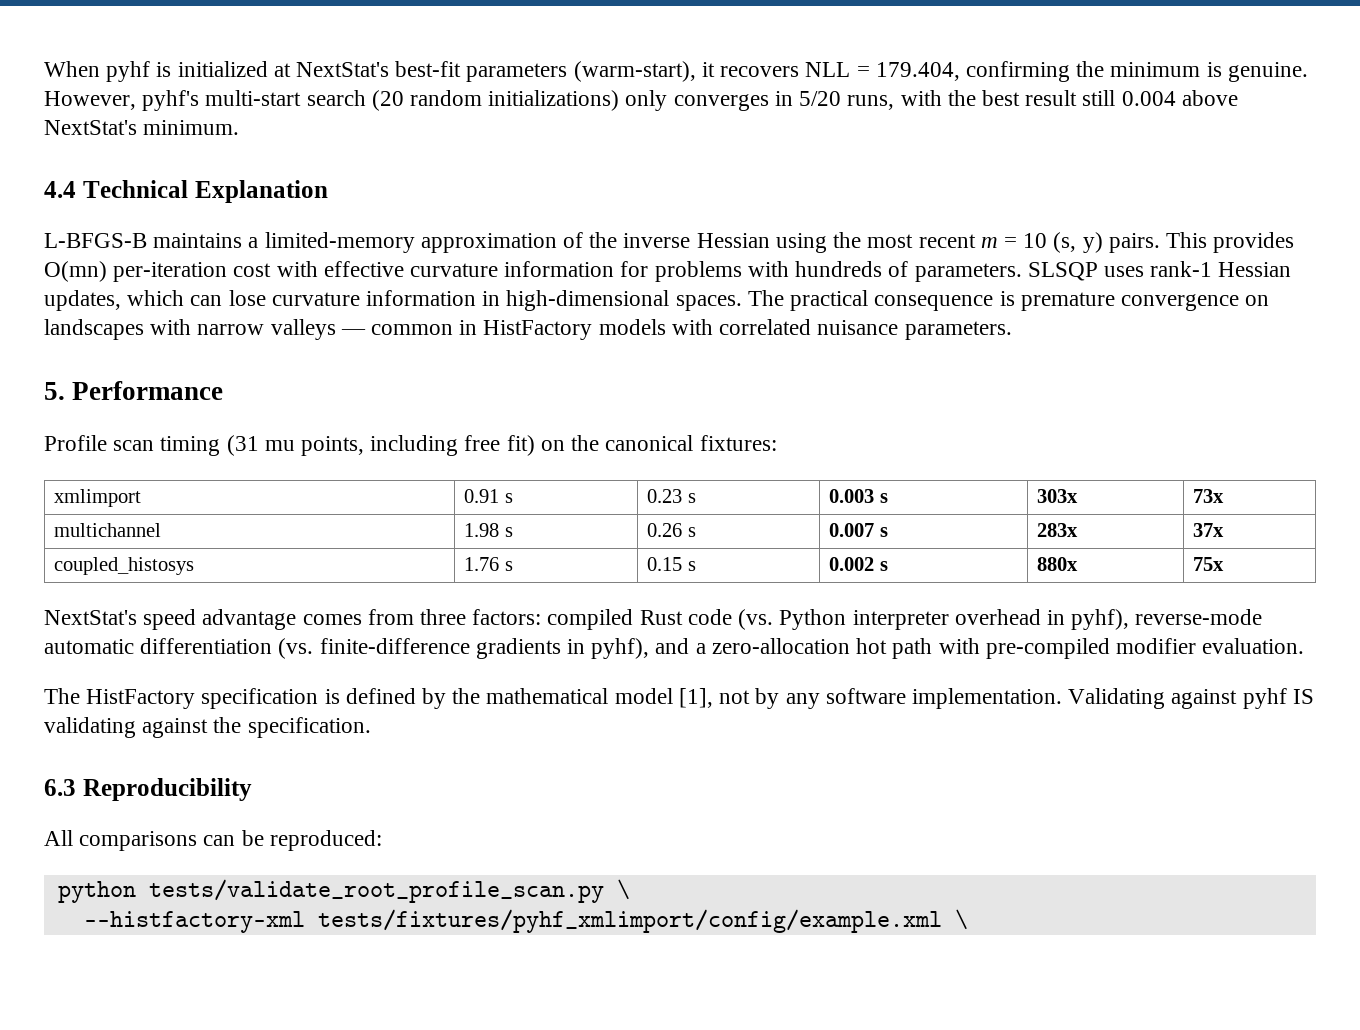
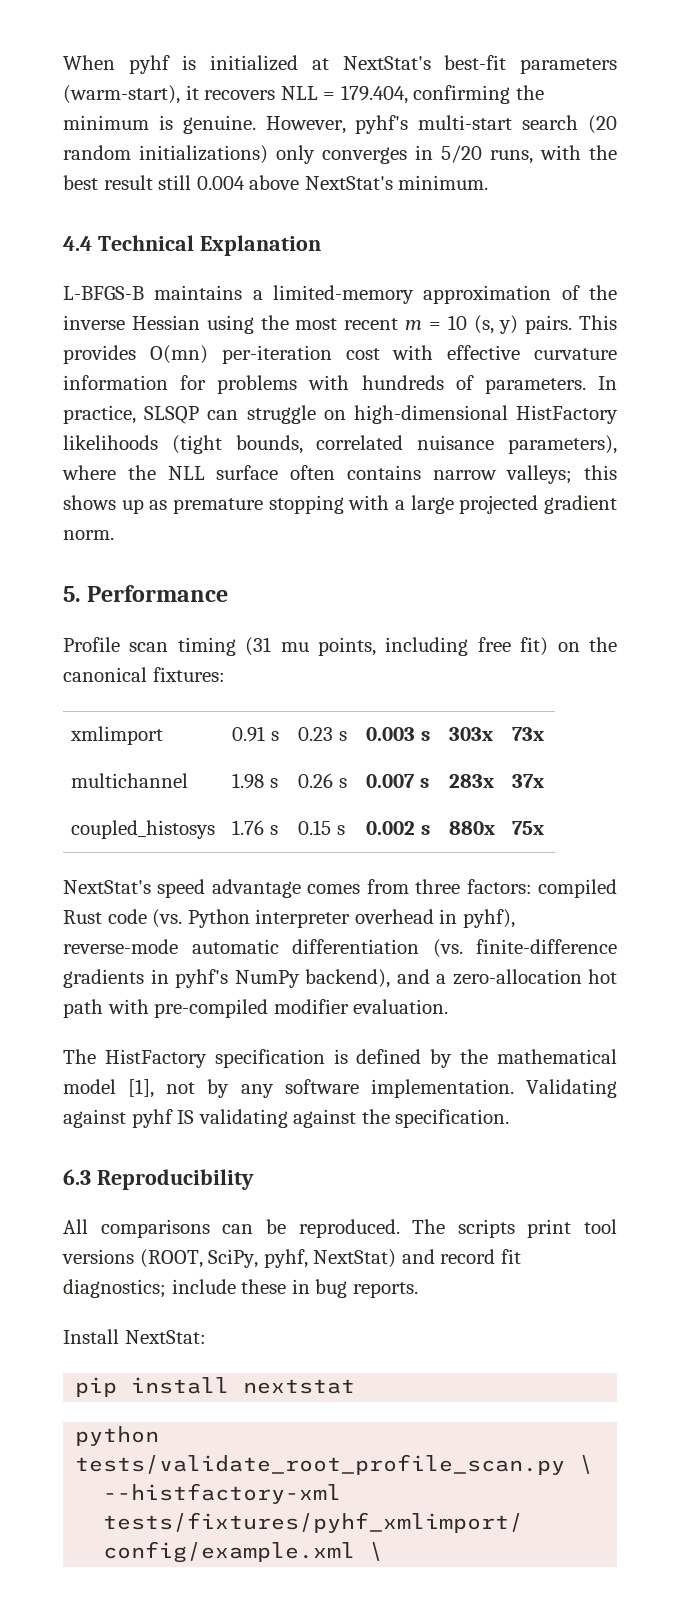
[1027,261,1292,281] [44,290,1270,311] [44,319,1012,340] SLSQP uses rank-1 Hessian updates, which can lose curvature information in high-dimensional spaces. The practical consequence is premature convergence on landscapes with narrow valleys — common in HistFactory models with correlated nuisance parameters. -> [598,376,617,390] [63,405,618,424] [63,435,617,454] [62,465,617,484] [63,495,618,514] [63,530,114,540] In practice, SLSQP can struggle on high-dimensional HistFactory likelihoods (tight bounds, correlated nuisance parameters), where the NLL surface often contains narrow valleys; this shows up as premature stopping with a large projected gradient norm.
[591,638,650,659] pyhf), -> [175,969,390,988] pyhf's NumPy backend),
[269,830,382,851] reproduced: -> [298,1219,617,1238] [62,1249,521,1268] [63,1279,418,1298] [63,1329,206,1344] [75,1377,356,1397] reproduced. The scripts print tool versions (ROOT, SciPy, pyhf, NextStat) and record fit diagnostics; include these in bug reports. // Install NextStat: // pip install nextstat

